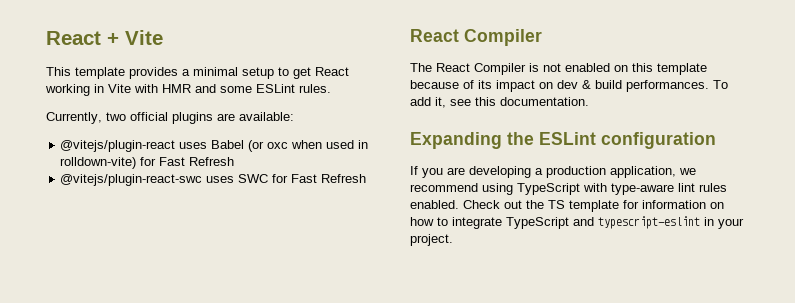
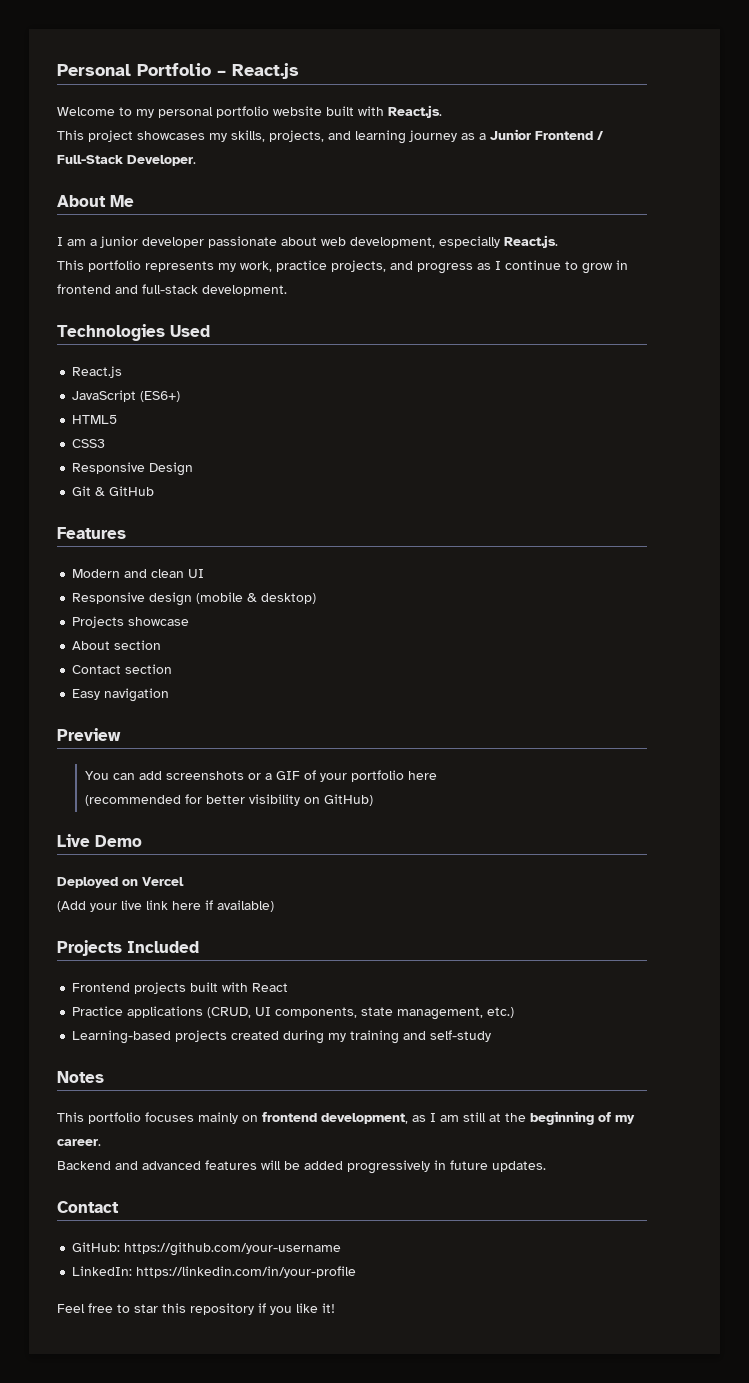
[46,30,163,45] [46,67,349,79] [45,84,331,96] [46,112,294,124] [60,140,369,152] [60,157,235,169] [60,174,367,186] [410,29,542,46] [410,63,707,75] [410,80,728,92] [410,97,589,108] [410,132,716,149] [410,166,696,178] [410,183,727,195] [410,200,724,212] [410,216,744,229] [410,234,453,246] React + Vite // This template provides a minimal setup to get React working in Vite with HMR and some ESLint rules. // Currently, two official plugins are available: // @vitejs/plugin-react uses Babel (or oxc when used in rolldown-vite) for Fast Refresh // @vitejs/plugin-react-swc uses SWC for Fast Refresh // React Compiler // The React Compiler is not enabled on this template because of its impact on dev & build performances. To add it, see this documentation. // Expanding the ESLint configuration // If you are developing a production application, we recommend using TypeScript with type-aware lint rules enabled. Check out the TS template for information on how to integrate TypeScript and typescript-eslint in your project. -> [57,63,299,79] [57,105,442,118] [57,129,603,144] [57,155,196,166] [57,195,134,207] [57,235,558,248] [57,260,628,274] [57,284,287,296] [57,324,210,341] [72,366,123,378] [72,390,181,402] [72,415,118,424] [72,439,106,448] [72,462,194,476] [72,486,155,496] [57,527,126,539] [72,569,205,578] [72,592,317,606] [72,616,190,628] [72,640,162,650] [72,664,173,674] [72,688,170,702] [57,728,121,741] [84,770,437,782] [84,794,373,806] [57,834,142,847] [57,877,184,888] [57,900,274,912] [57,940,199,956] [72,982,289,994] [72,1006,515,1020] [72,1030,492,1044] [57,1071,104,1083] [57,1111,635,1125] [57,1139,101,1146] [57,1160,546,1174] [57,1201,119,1213] [72,1242,342,1256] [72,1266,357,1278] [57,1303,335,1315] Personal Portfolio – React.js // Welcome to my personal portfolio website built with React.js. // This project showcases my skills, projects, and learning journey as a Junior Frontend / Full-Stack Developer. // About Me // I am a junior developer passionate about web development, especially React.js. // This portfolio represents my work, practice projects, and progress as I continue to grow in frontend and full-stack development. // Technologies Used // React.js // JavaScript (ES6+) // HTML5 // CSS3 // Responsive Design // Git & GitHub // Features // Modern and clean UI // Responsive design (mobile & desktop) // Projects showcase // About section // Contact section // Easy navigation // Preview // You can add screenshots or a GIF of your portfolio here // (recommended for better visibility on GitHub) // Live Demo // Deployed on Vercel // (Add your live link here if available) // Projects Included // Frontend projects built with React // Practice applications (CRUD, UI components, state management, etc.) // Learning-based projects created during my training and self-study // Notes // This portfolio focuses mainly on frontend development, as I am still at the beginning of my career. // Backend and advanced features will be added progressively in future updates. // Contact // GitHub: https://github.com/your-username // LinkedIn: https://linkedin.com/in/your-profile // Feel free to star this repository if you like it!

